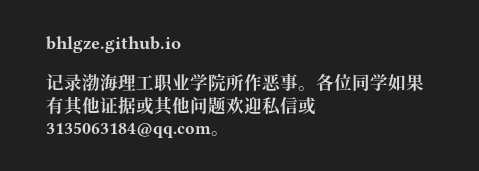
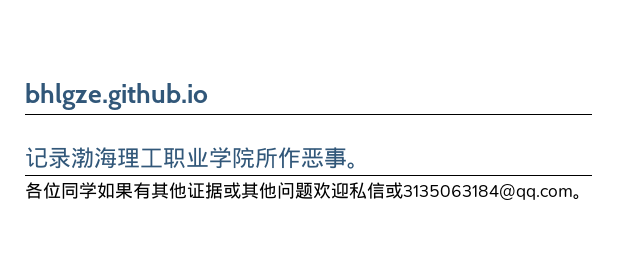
(316, 88) none -> (370, 165) //

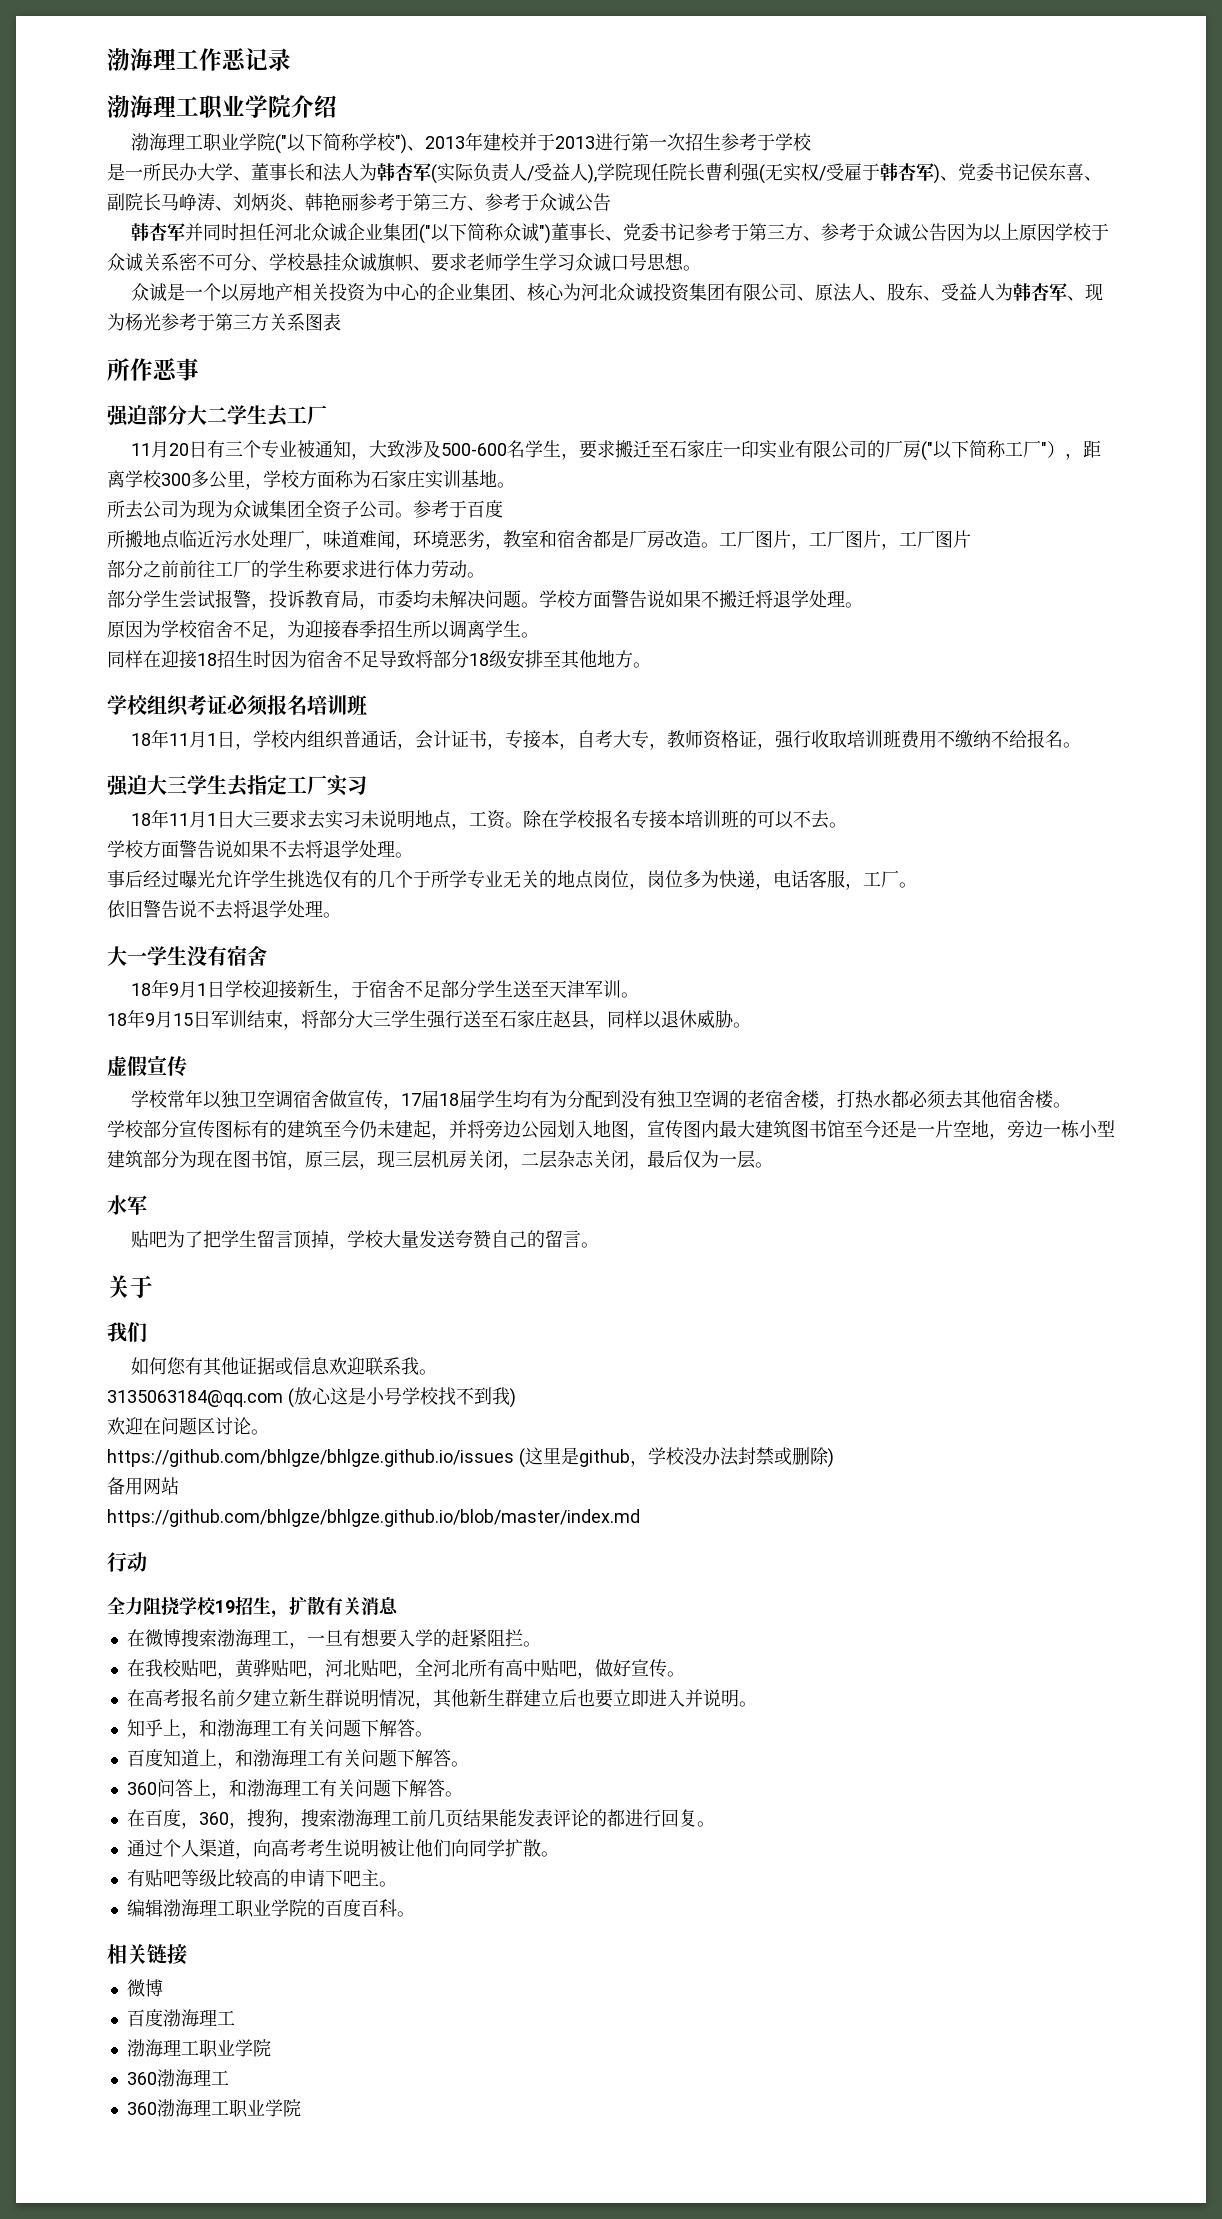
[25,83,208,110] bhlgze.github.io // -> [107,48,247,71] 渤海理工作恶
[71,147,370,169] [25,182,591,200] 渤海理工职业学院所作恶事。 // 各位同学如果有其他证据或其他问题欢迎私信或3135063184@qq.com。 -> [107,95,337,120] [130,132,812,154] [107,163,1102,184] [107,193,611,212] [130,223,1109,244] [107,252,701,272] [130,283,1103,302] [107,312,341,331] [107,358,199,381] [107,405,327,427] [130,440,1101,461] [107,470,515,490] [107,500,503,519] [107,530,971,550] [107,560,485,579] [107,589,863,610] [107,620,539,640] [107,649,651,669] [107,695,367,717] [130,729,1081,750] [107,775,367,797] [130,809,847,830] [107,839,413,859] [107,870,917,890] [107,899,341,919] [107,945,267,966] [130,979,639,1000] [107,1009,751,1030] [107,1055,187,1077] [130,1089,1071,1110] [107,1120,1115,1140] [107,1150,773,1170] [107,1195,147,1215] [130,1230,599,1250] [107,1275,153,1298] [107,1322,147,1342] [130,1357,437,1376] [107,1387,516,1408] [107,1417,269,1435] [107,1447,834,1468] [107,1477,179,1495] [107,1509,640,1527] [107,1552,147,1572] [107,1596,399,1618] [126,1628,541,1649] [126,1659,685,1679] [126,1688,757,1709] [126,1719,433,1739] [126,1749,469,1769] [126,1779,463,1799] [126,1809,715,1829] [126,1839,559,1859] [126,1869,397,1887] [126,1899,415,1918] [107,1944,187,1965] [126,1979,163,1997] [126,2009,235,2027] [126,2039,271,2058] [126,2069,229,2087] [126,2099,301,2118] // 渤海理工职业学院介绍 // 渤海理工职业学院("以下简称学校")、2013年建校并于2013进行第一次招生参考于学校 // 是一所民办大学、董事长和法人为韩杏军(实际负责人/受益人),学院现任院长曹利强(无实权/受雇于韩杏军)、党委书记侯东喜、副院长马峥涛、刘炳炎、韩艳丽参考于第三方、参考于众诚公告 // 韩杏军并同时担任河北众诚企业集团("以下简称众诚")董事长、党委书记参考于第三方、参考于众诚公告因为以上原因学校于众诚关系密不可分、学校悬挂众诚旗帜、要求老师学生学习众诚口号思想。 // 众诚是一个以房地产相关投资为中心的企业集团、核心为河北众诚投资集团有限公司、原法人、股东、受益人为韩杏军、现为杨光参考于第三方关系图表 // 所作恶事 // 强迫部分大二学生去工厂 // 11月20日有三个专业被通知，大致涉及500-600名学生，要求搬迁至石家庄一印实业有限公司的厂房("以下简称工厂"），距离学校300多公里，学校方面称为石家庄实训基地。 // 所去公司为现为众诚集团全资子公司。参考于百度 // 所搬地点临近污水处理厂，味道难闻，环境恶劣，教室和宿舍都是厂房改造。工厂图片，工厂图片，工厂图片 // 部分之前前往工厂的学生称要求进行体力劳动。 // 部分学生尝试报警，投诉教育局，市委均未解决问题。学校方面警告说如果不搬迁将退学处理。 // 原因为学校宿舍不足，为迎接春季招生所以调离学生。 // 同样在迎接18招生时因为宿舍不足导致将部分18级安排至其他地方。 // 学校组织考证必须报名培训班 // 18年11月1日，学校内组织普通话，会计证书，专接本，自考大专，教师资格证，强行收取培训班费用不缴纳不给报名。 // 强迫大三学生去指定工厂实习 // 18年11月1日大三要求去实习未说明地点，工资。除在学校报名专接本培训班的可以不去。 // 学校方面警告说如果不去将退学处理。 // 事后经过曝光允许学生挑选仅有的几个于所学专业无关的地点岗位，岗位多为快递，电话客服，工厂。 // 依旧警告说不去将退学处理。 // 大一学生没有宿舍 // 18年9月1日学校迎接新生，于宿舍不足部分学生送至天津军训。 // 18年9月15日军训结束，将部分大三学生强行送至石家庄赵县，同样以退休威胁。 // 虚假宣传 // 学校常年以独卫空调宿舍做宣传，17届18届学生均有为分配到没有独卫空调的老宿舍楼，打热水都必须去其他宿舍楼。 // 学校部分宣传图标有的建筑至今仍未建起，并将旁边公园划入地图，宣传图内最大建筑图书馆至今还是一片空地，旁边一栋小型建筑部分为现在图书馆，原三层，现三层机房关闭，二层杂志关闭，最后仅为一层。 // 水军 // 贴吧为了把学生留言顶掉，学校大量发送夸赞自己的留言。 // 关于 // 我们 // 如何您有其他证据或信息欢迎联系我。 // 3135063184@qq.com (放心这是小号学校找不到我) // 欢迎在问题区讨论。 // https://github.com/bhlgze/bhlgze.github.io/issues (这里是github，学校没办法封禁或删除) // 备用网站 // https://github.com/bhlgze/bhlgze.github.io/blob/master/index.md // 行动 // 全力阻挠学校19招生，扩散有关消息 // 在微博搜索渤海理工，一旦有想要入学的赶紧阻拦。 // 在我校贴吧，黄骅贴吧，河北贴吧，全河北所有高中贴吧，做好宣传。 // 在高考报名前夕建立新生群说明情况，其他新生群建立后也要立即进入并说明。 // 知乎上，和渤海理工有关问题下解答。 // 百度知道上，和渤海理工有关问题下解答。 // 360问答上，和渤海理工有关问题下解答。 // 在百度，360，搜狗，搜索渤海理工前几页结果能发表评论的都进行回复。 // 通过个人渠道，向高考考生说明被让他们向同学扩散。 // 有贴吧等级比较高的申请下吧主。 // 编辑渤海理工职业学院的百度百科。 // 相关链接 // 微博 // 百度渤海理工 // 渤海理工职业学院 // 360渤海理工 // 360渤海理工职业学院

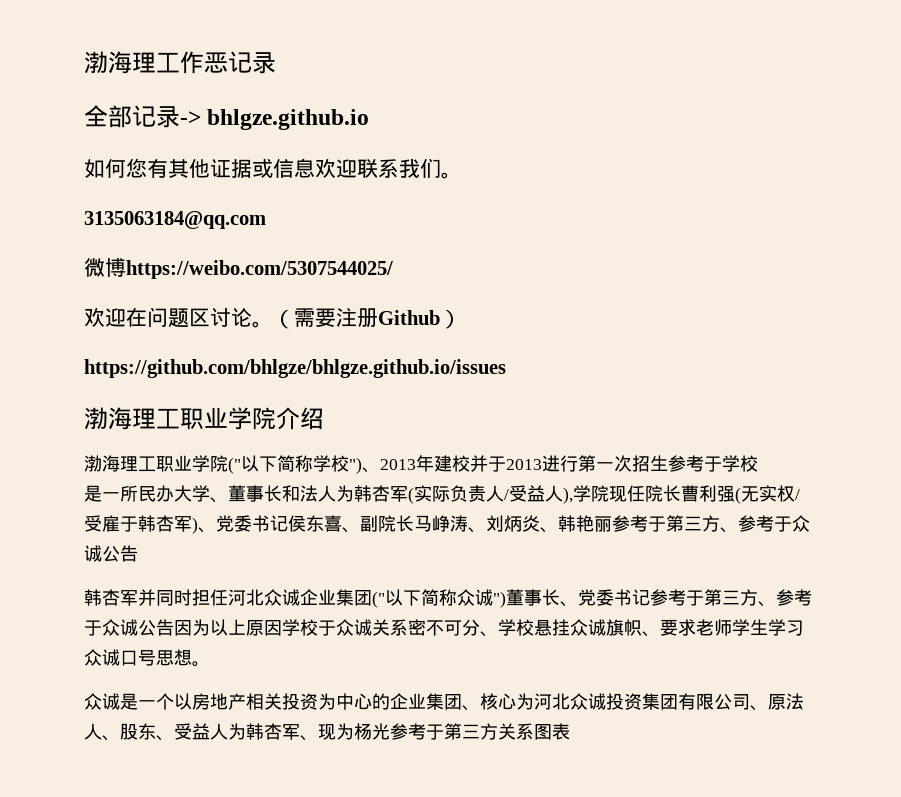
(291, 59) none -> [84,105,370,130] [84,158,462,179] [84,211,266,229] [84,258,393,279] [84,307,461,329] [84,359,506,378] // 全部记录-> bhlgze.github.io // 如何您有其他证据或信息欢迎联系我们。 // 3135063184@qq.com // 微博https://weibo.com/5307544025/ // 欢迎在问题区讨论。（需要注册Github） // https://github.com/bhlgze/bhlgze.github.io/issues
[107,358,199,381] [107,405,327,427] [130,440,1101,461] [107,470,515,490] [107,500,503,519] [107,530,971,550] [107,560,485,579] [107,589,863,610] [107,620,539,640] [107,649,651,669] [107,695,367,717] [130,729,1081,750] [107,775,367,797] [130,809,847,830] [107,839,413,859] [107,870,917,890] [107,899,341,919] [107,945,267,966] [130,979,639,1000] [107,1009,751,1030] [107,1055,187,1077] [130,1089,1071,1110] [107,1120,1115,1140] [107,1150,773,1170] [107,1195,147,1215] [130,1230,599,1250] [107,1275,153,1298] [107,1322,147,1342] [130,1357,437,1376] [107,1387,516,1408] [107,1417,269,1435] [107,1447,834,1468] [107,1477,179,1495] [107,1509,640,1527] [107,1552,147,1572] [107,1596,399,1618] [126,1628,541,1649] [126,1659,685,1679] [126,1688,757,1709] [126,1719,433,1739] [126,1749,469,1769] [126,1779,463,1799] [126,1809,715,1829] [126,1839,559,1859] [126,1869,397,1887] [126,1899,415,1918] [107,1944,187,1965] [126,1979,163,1997] [126,2009,235,2027] [126,2039,271,2058] [126,2069,229,2087] [126,2099,301,2118] // 所作恶事 // 强迫部分大二学生去工厂 // 11月20日有三个专业被通知，大致涉及500-600名学生，要求搬迁至石家庄一印实业有限公司的厂房("以下简称工厂"），距离学校300多公里，学校方面称为石家庄实训基地。 // 所去公司为现为众诚集团全资子公司。参考于百度 // 所搬地点临近污水处理厂，味道难闻，环境恶劣，教室和宿舍都是厂房改造。工厂图片，工厂图片，工厂图片 // 部分之前前往工厂的学生称要求进行体力劳动。 // 部分学生尝试报警，投诉教育局，市委均未解决问题。学校方面警告说如果不搬迁将退学处理。 // 原因为学校宿舍不足，为迎接春季招生所以调离学生。 // 同样在迎接18招生时因为宿舍不足导致将部分18级安排至其他地方。 // 学校组织考证必须报名培训班 // 18年11月1日，学校内组织普通话，会计证书，专接本，自考大专，教师资格证，强行收取培训班费用不缴纳不给报名。 // 强迫大三学生去指定工厂实习 // 18年11月1日大三要求去实习未说明地点，工资。除在学校报名专接本培训班的可以不去。 // 学校方面警告说如果不去将退学处理。 // 事后经过曝光允许学生挑选仅有的几个于所学专业无关的地点岗位，岗位多为快递，电话客服，工厂。 // 依旧警告说不去将退学处理。 // 大一学生没有宿舍 // 18年9月1日学校迎接新生，于宿舍不足部分学生送至天津军训。 // 18年9月15日军训结束，将部分大三学生强行送至石家庄赵县，同样以退休威胁。 // 虚假宣传 // 学校常年以独卫空调宿舍做宣传，17届18届学生均有为分配到没有独卫空调的老宿舍楼，打热水都必须去其他宿舍楼。 // 学校部分宣传图标有的建筑至今仍未建起，并将旁边公园划入地图，宣传图内最大建筑图书馆至今还是一片空地，旁边一栋小型建筑部分为现在图书馆，原三层，现三层机房关闭，二层杂志关闭，最后仅为一层。 // 水军 // 贴吧为了把学生留言顶掉，学校大量发送夸赞自己的留言。 // 关于 // 我们 // 如何您有其他证据或信息欢迎联系我。 // 3135063184@qq.com (放心这是小号学校找不到我) // 欢迎在问题区讨论。 // https://github.com/bhlgze/bhlgze.github.io/issues (这里是github，学校没办法封禁或删除) // 备用网站 // https://github.com/bhlgze/bhlgze.github.io/blob/master/index.md // 行动 // 全力阻挠学校19招生，扩散有关消息 // 在微博搜索渤海理工，一旦有想要入学的赶紧阻拦。 // 在我校贴吧，黄骅贴吧，河北贴吧，全河北所有高中贴吧，做好宣传。 // 在高考报名前夕建立新生群说明情况，其他新生群建立后也要立即进入并说明。 // 知乎上，和渤海理工有关问题下解答。 // 百度知道上，和渤海理工有关问题下解答。 // 360问答上，和渤海理工有关问题下解答。 // 在百度，360，搜狗，搜索渤海理工前几页结果能发表评论的都进行回复。 // 通过个人渠道，向高考考生说明被让他们向同学扩散。 // 有贴吧等级比较高的申请下吧主。 // 编辑渤海理工职业学院的百度百科。 // 相关链接 // 微博 // 百度渤海理工 // 渤海理工职业学院 // 360渤海理工 // 360渤海理工职业学院 -> (570, 731) none

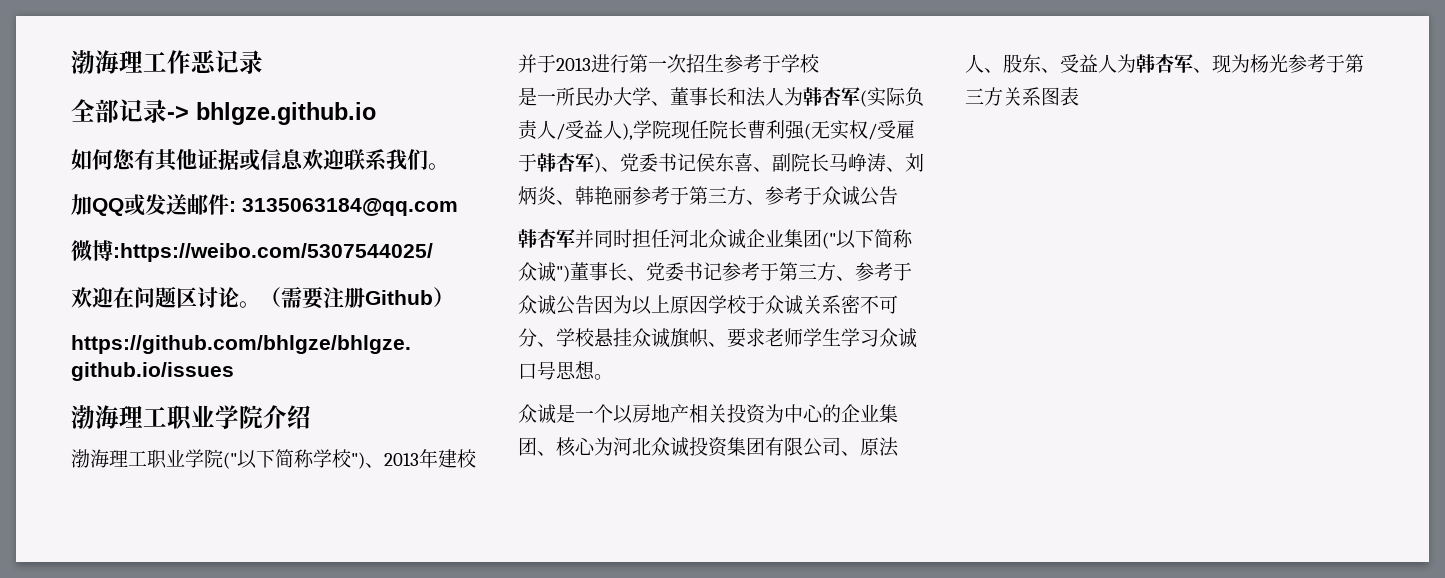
(462, 175) none -> [71,194,236,216] 加QQ或发送邮件:
[126,260,393,279] https://weibo.com/5307544025/ -> [113,243,433,262] :https://weibo.com/5307544025/

